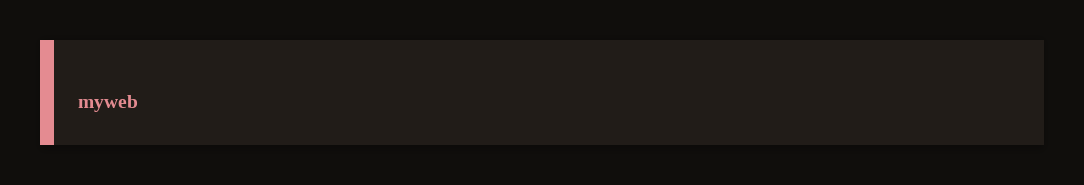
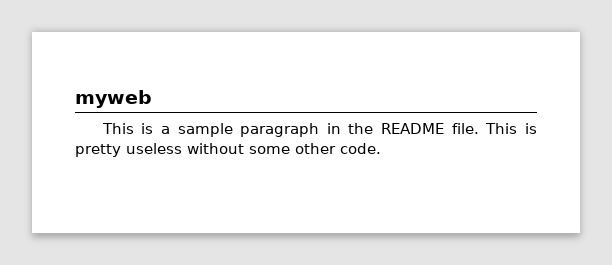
(138, 103) none -> [101,123,537,137] [75,143,381,157] // This is a sample paragraph in the README file. This is pretty useless without some other code.

